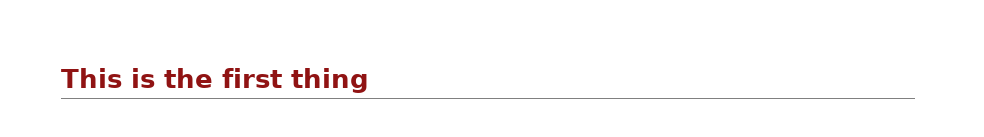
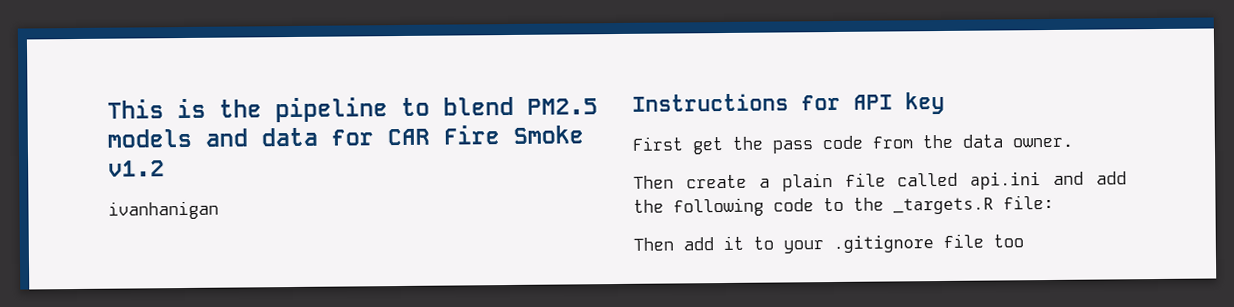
[222,68,369,93] first thing -> [275,96,598,123] [107,125,584,148] [108,160,165,177] [108,200,219,220] [632,91,945,115] [632,134,1073,155] [633,171,1127,192] [633,194,1054,217] [633,233,1024,254] pipeline to blend PM2.5 models and data for CAR Fire Smoke v1.2 // ivanhanigan // Instructions for API key // First get the pass code from the data owner. // Then create a plain file called api.ini and add the following code to the _targets.R file: // Then add it to your .gitignore file too

